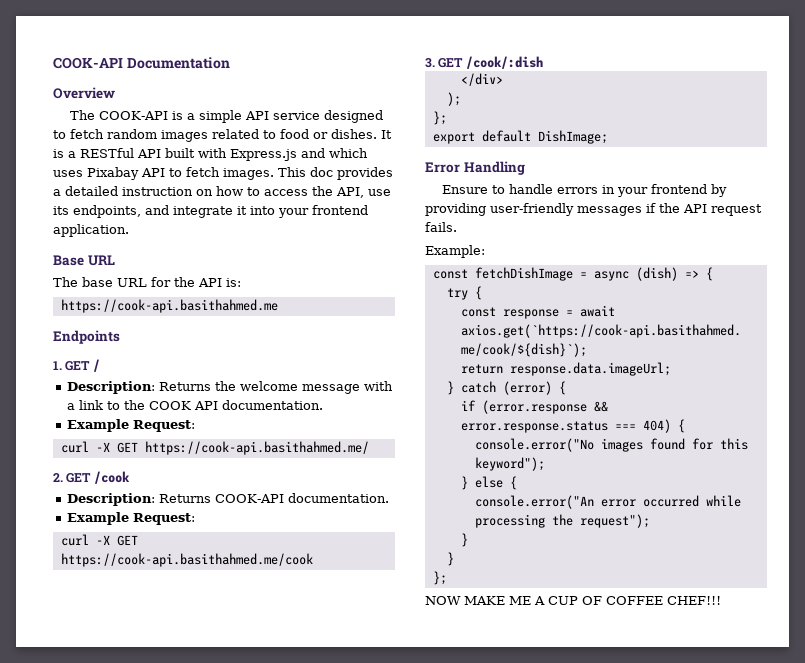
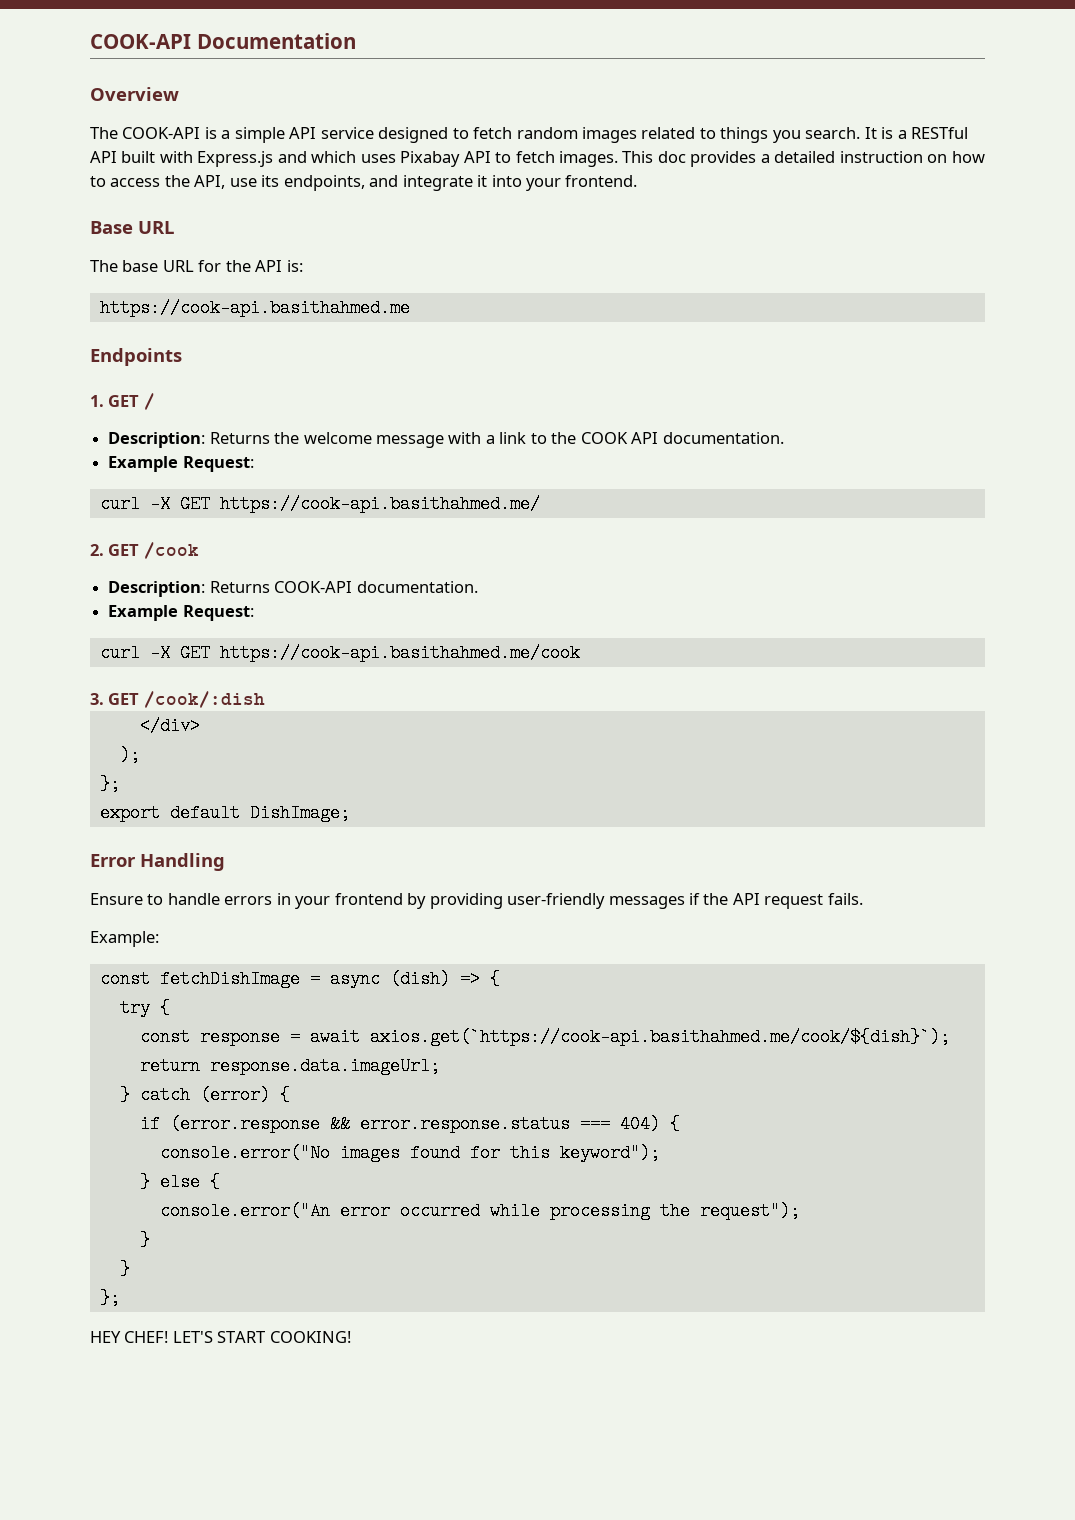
[280,129,377,139] food or dishes. -> [720,127,861,143] things you search.
[312,205,368,215] [53,224,129,237] frontend application. -> [565,175,638,187] frontend.
[425,596,721,605] NOW MAKE ME A CUP OF COFFEE CHEF!!! -> [90,1331,351,1343] HEY CHEF! LET'S START COOKING!

